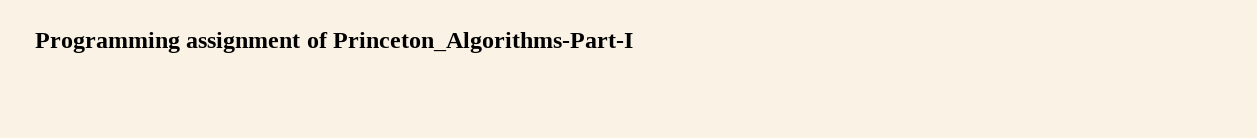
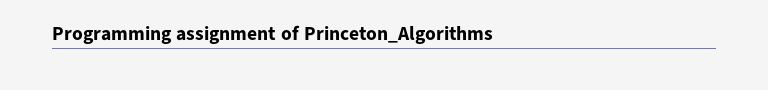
[333,32,634,53] Princeton_Algorithms-Part-I -> [303,26,493,44] Princeton_Algorithms

